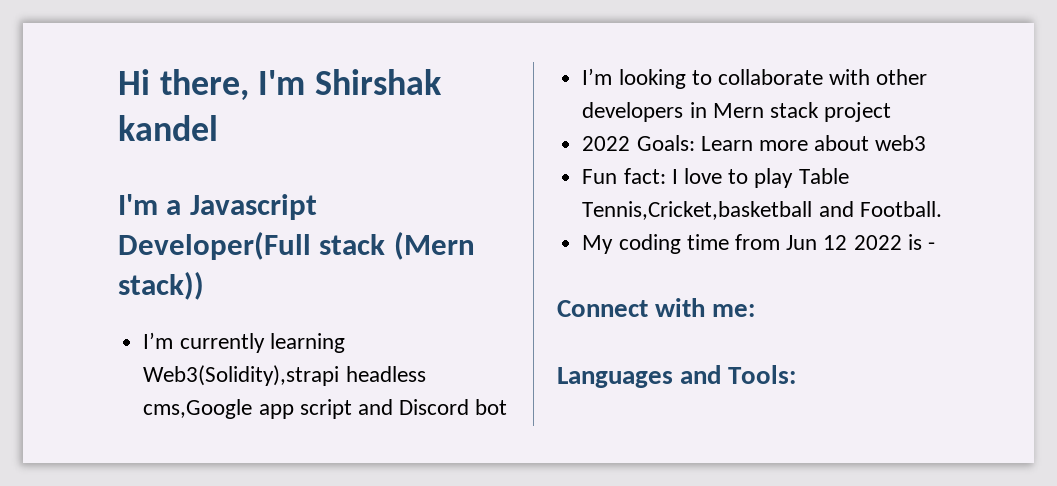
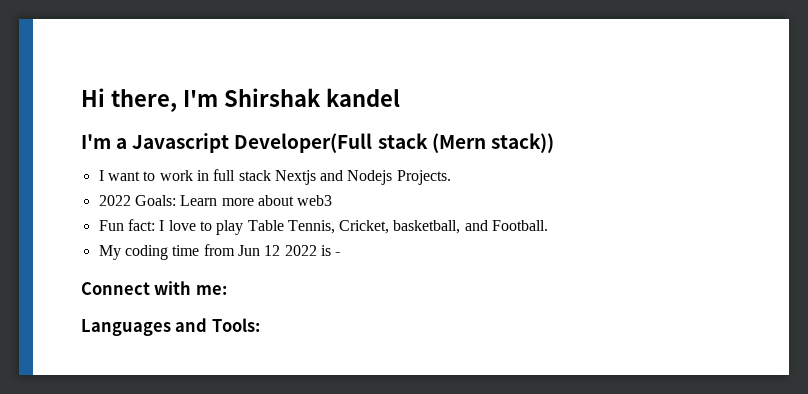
[143,332,345,353] [143,365,426,386] [143,399,508,419] [582,68,928,89] [582,102,892,122] I’m currently learning Web3(Solidity),strapi headless cms,Google app script and Discord bot // I’m looking to collaborate with other developers in Mern stack project -> [98,169,451,185] I want to work in full stack Nextjs and Nodejs Projects.
[582,201,813,220] Tennis,Cricket,basketball -> [287,220,461,234] Tennis, Cricket, basketball,

